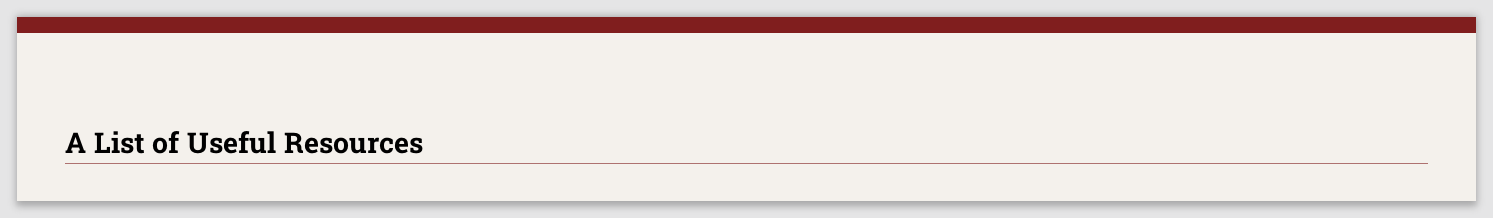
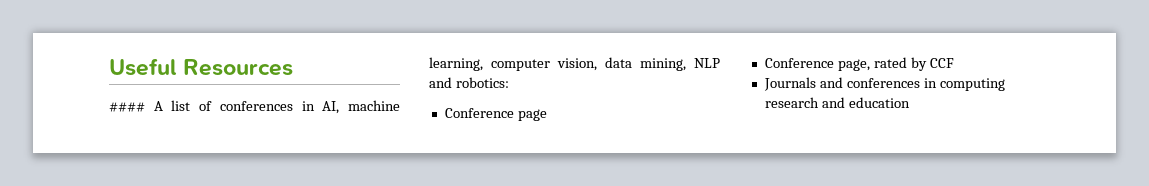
[65,131,181,154] A List of -> (109, 67) none
(423, 143) none -> [109,100,401,114] [429,57,720,71] [429,77,509,88] [444,108,547,121] [764,57,954,71] [763,77,1005,91] [764,97,910,108] // #### A list of conferences in AI, machine learning, computer vision, data mining, NLP and robotics: // Conference page // Conference page, rated by CCF // Journals and conferences in computing research and education

